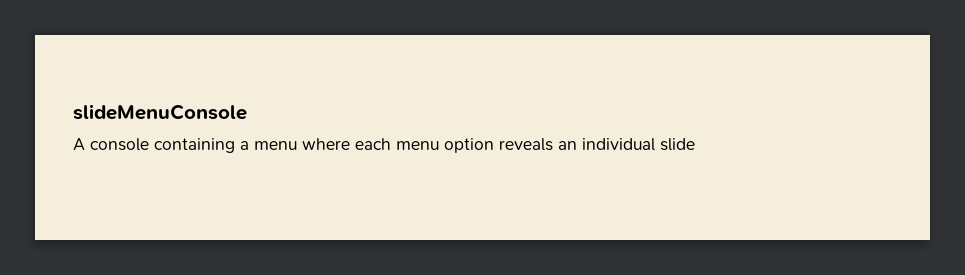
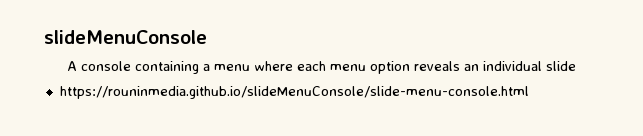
(695, 144) none -> [59,86,529,99] // https://rouninmedia.github.io/slideMenuConsole/slide-menu-console.html

